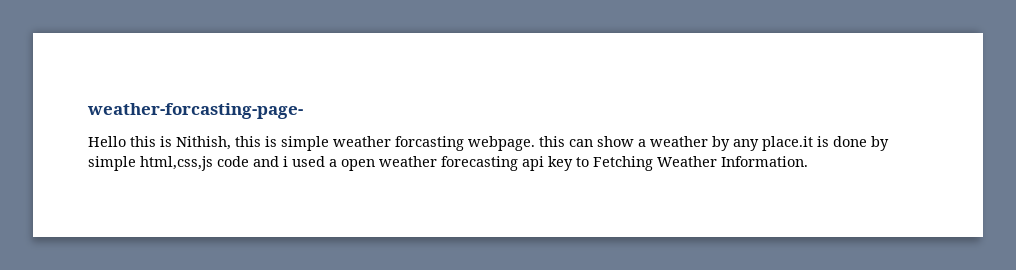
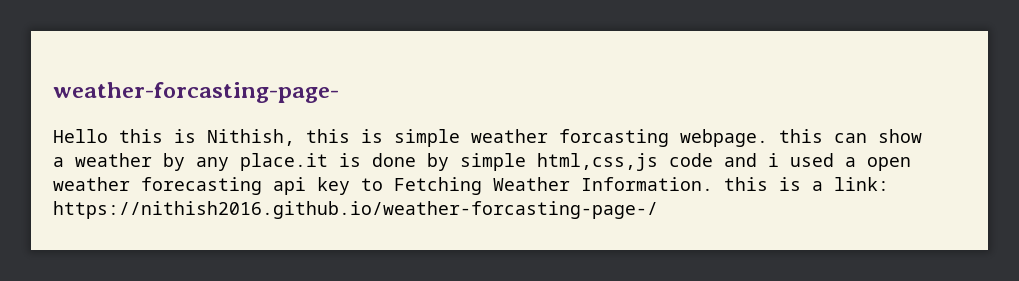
(808, 161) none -> [724,177,889,191] [53,201,658,219] this is a link: https://nithish2016.github.io/weather-forcasting-page-/

